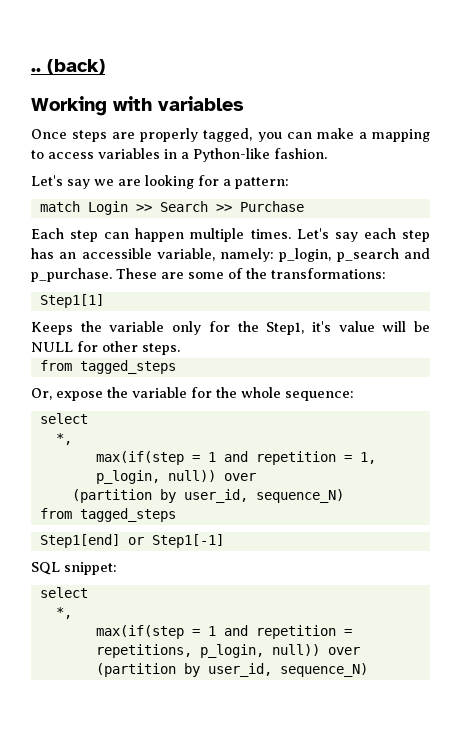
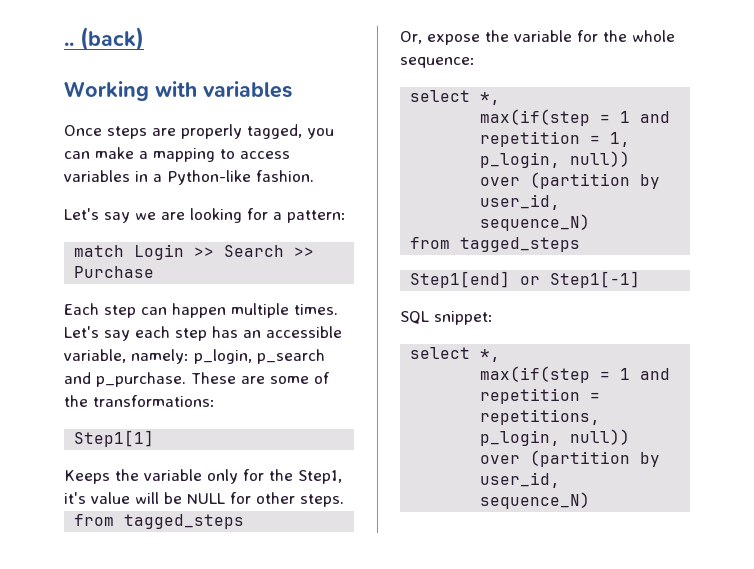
(88, 418) // -> (471, 96) none
(256, 477) // -> (521, 181) none
(88, 592) // -> (471, 353) none

